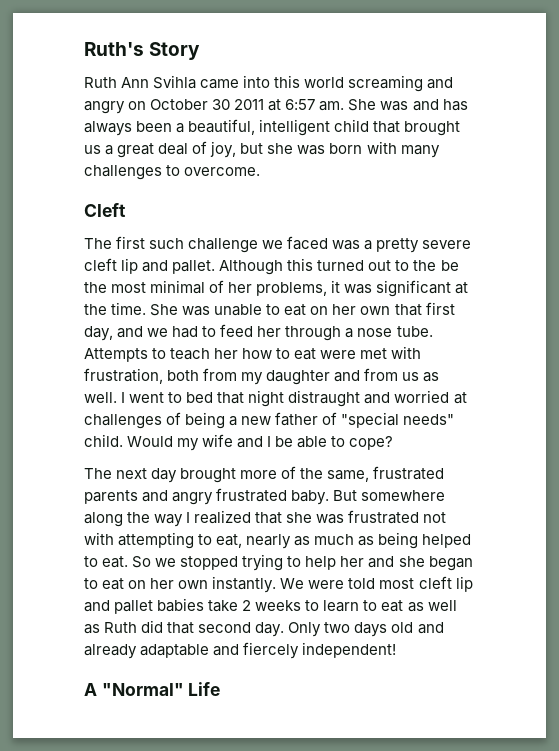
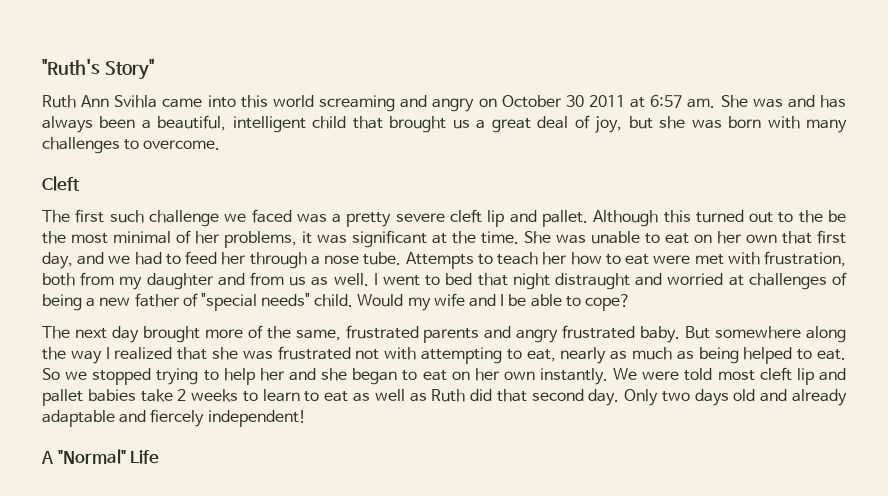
[84,42,201,60] Ruth's Story -> [42,59,155,80] "Ruth's Story"

